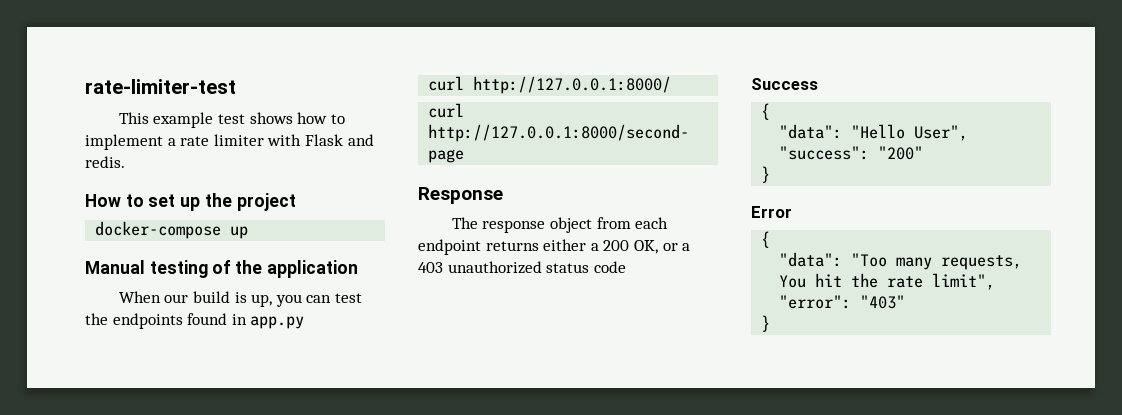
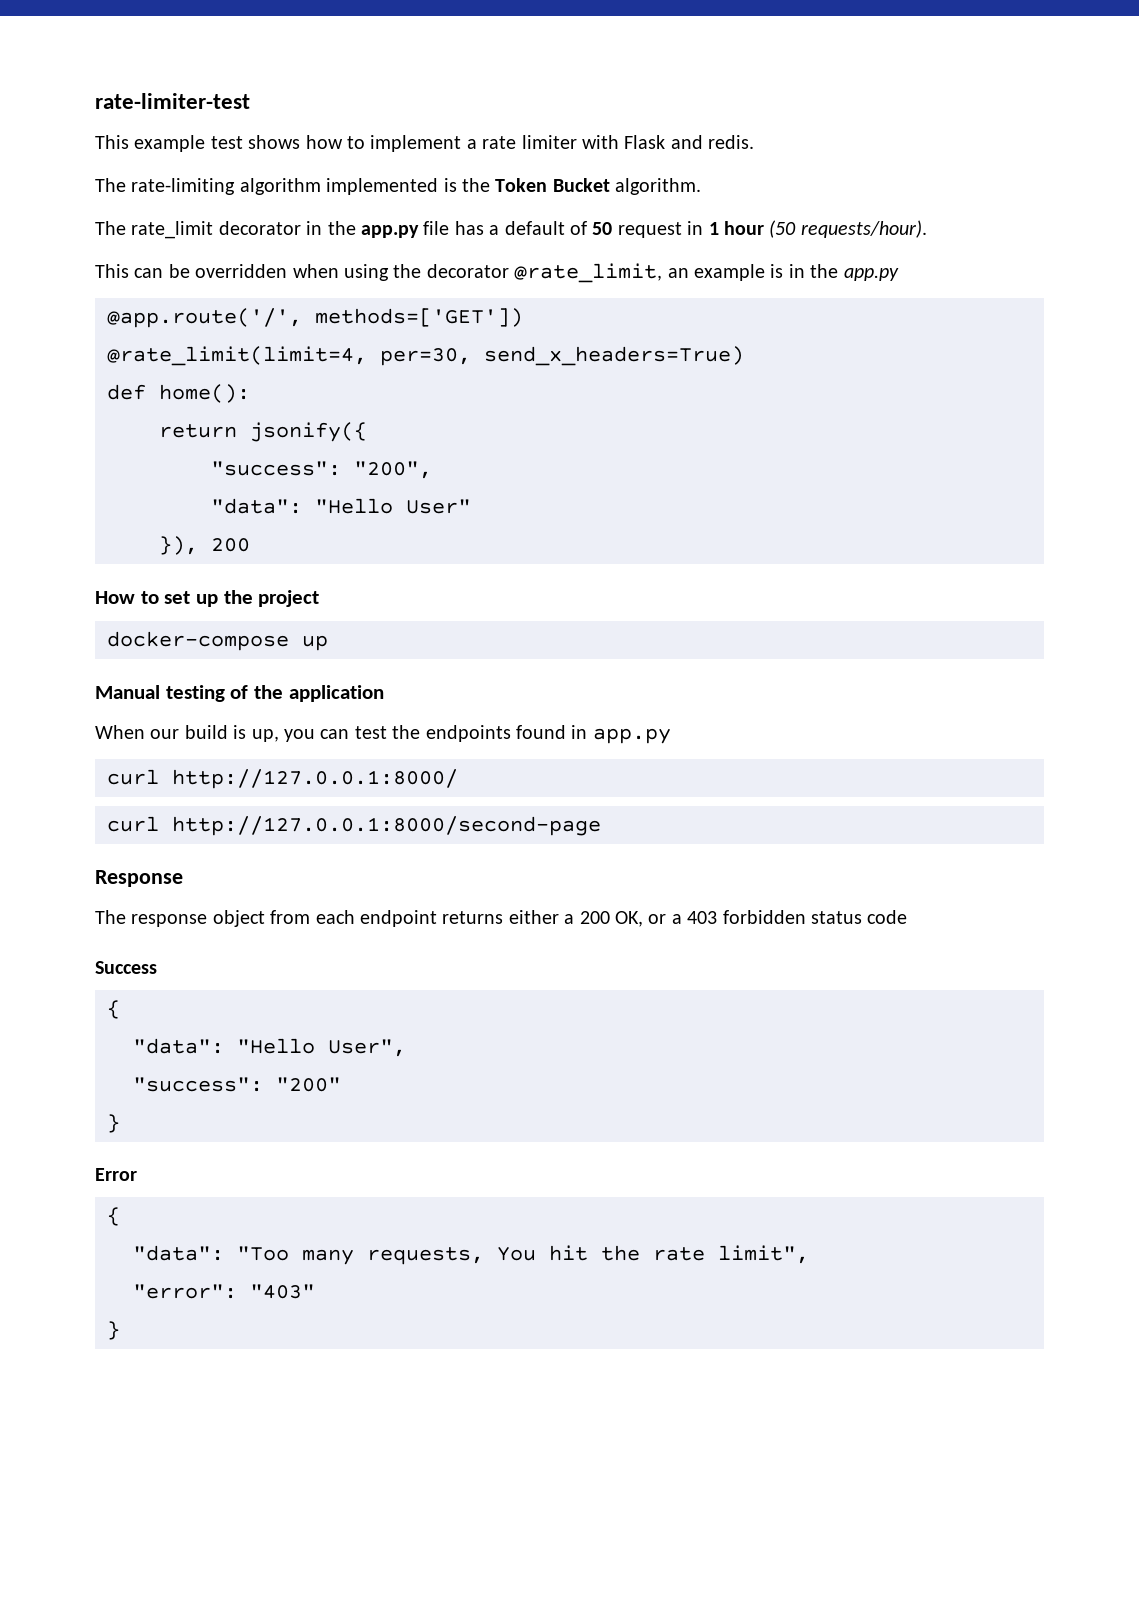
(125, 162) none -> [95,178,702,195] [95,220,927,239] [95,263,899,283] [107,308,523,328] [107,346,744,366] [107,384,250,403] [159,422,367,442] [211,461,432,479] [211,498,471,514] [159,536,250,555] // The rate-limiting algorithm implemented is the Token Bucket algorithm. // The rate_limit decorator in the app.py file has a default of 50 request in 1 hour (50 requests/hour). // This can be overridden when using the decorator @rate_limit, an example is in the app.py // @app.route('/', methods=['GET']) // @rate_limit(limit=4, per=30, send_x_headers=True) // def home(): // return jsonify({ // "success": "200", // "data": "Hello User" // }), 200
[447,261,542,274] unauthorized -> [722,910,806,924] forbidden

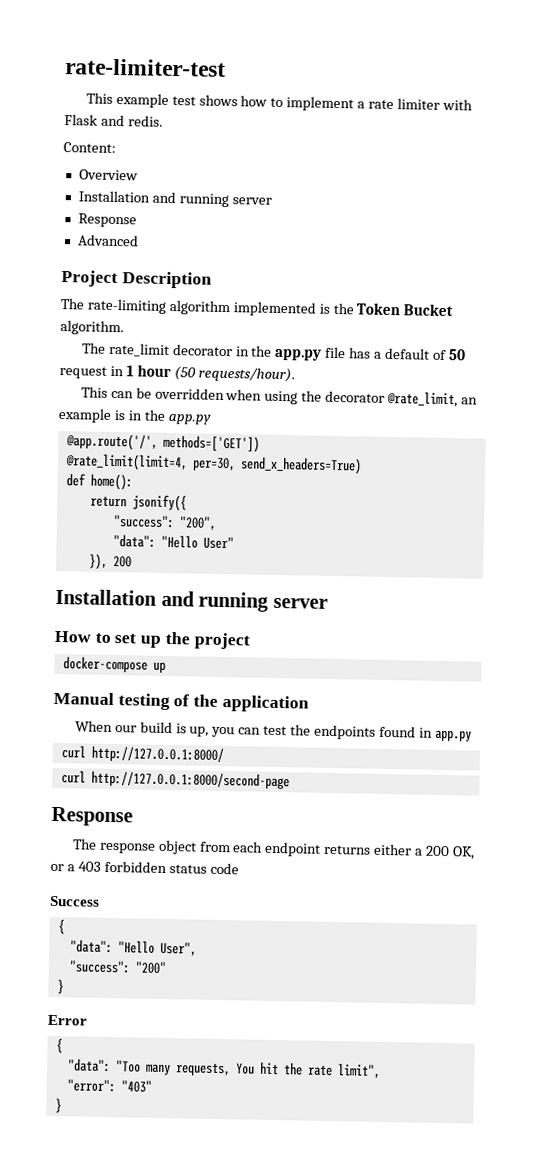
(755, 142) none -> [63,142,116,153] [78,169,138,181] [77,190,272,208] [77,213,137,228] [77,234,139,247] [61,270,212,289] // Content: // Overview // Installation and running server // Response // Advanced // Project Description
(250, 545) none -> [55,588,328,612] // Installation and running server

